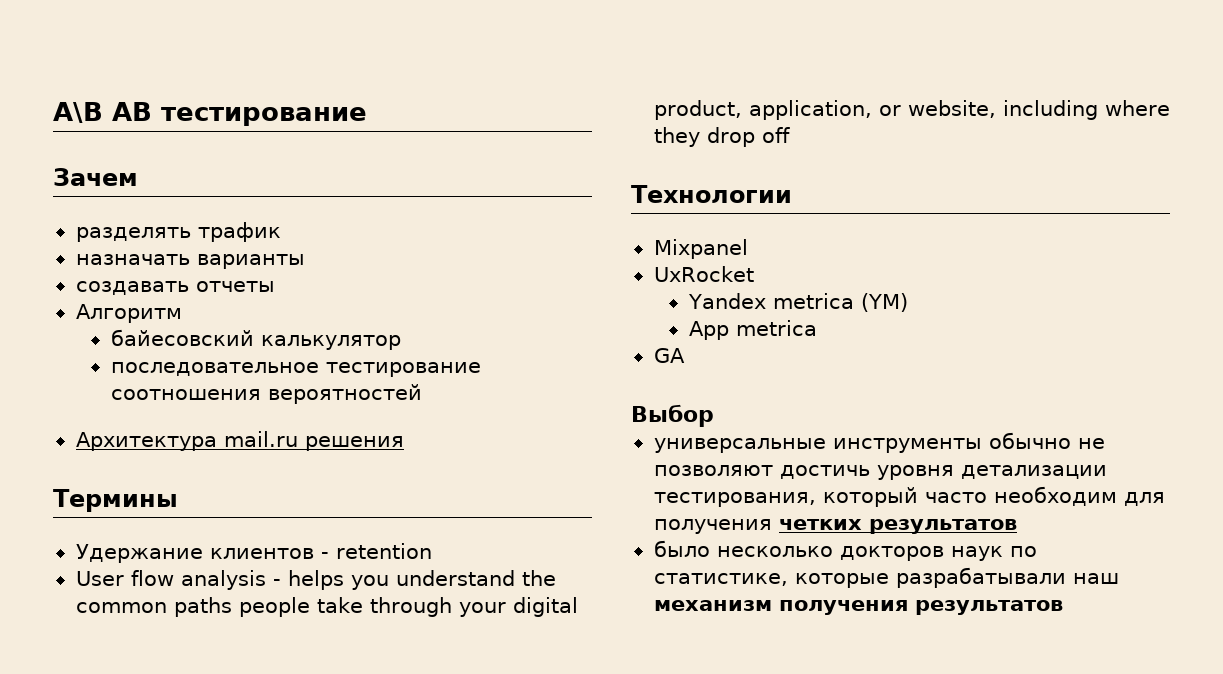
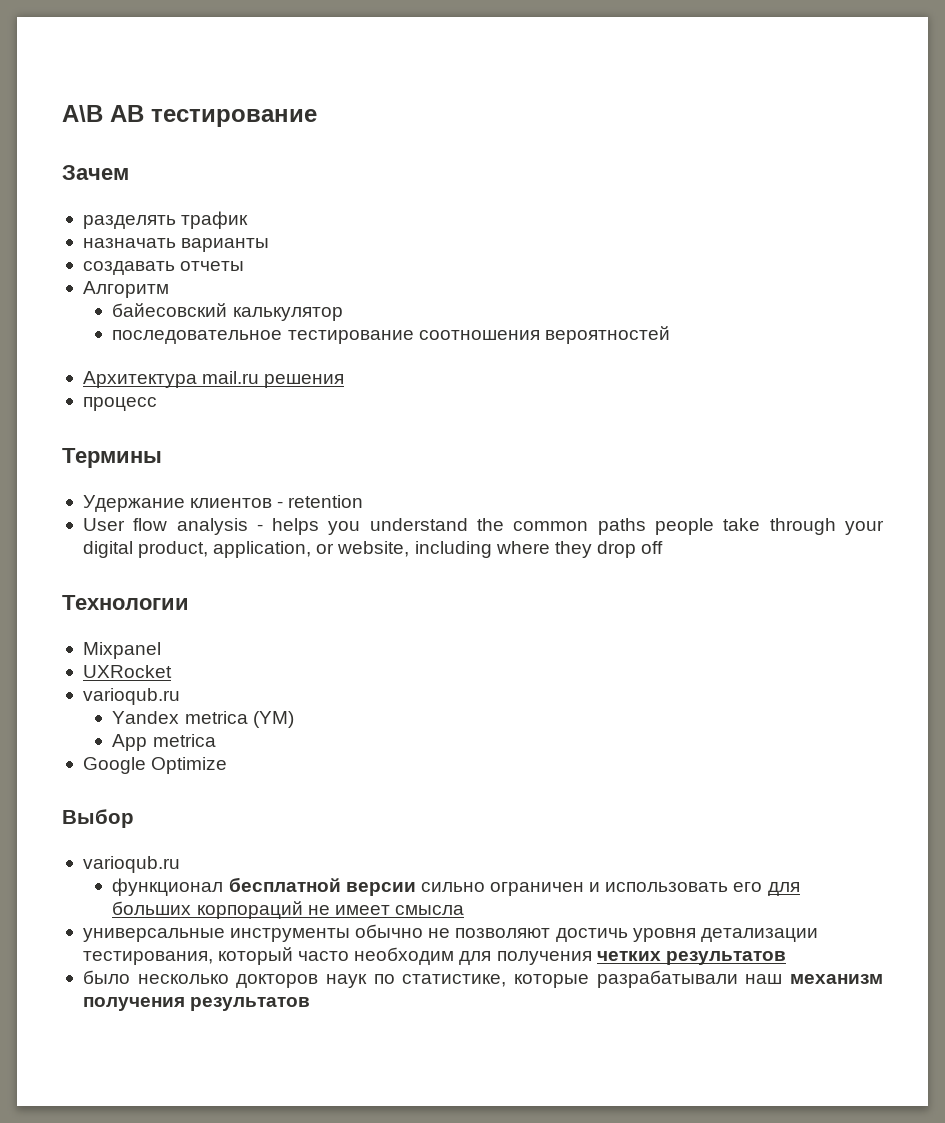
(404, 443) none -> [82,397,157,411] // процесс
[653,266,754,282] UxRocket -> [82,665,172,678] [82,688,180,705] UXRocket // varioqub.ru
[653,348,685,363] GA -> [82,757,228,774] Google Optimize
(714, 415) none -> [82,856,180,873] [112,877,800,896] [112,901,464,919] // varioqub.ru // функционал бесплатной версии сильно ограничен и использовать его для больших корпораций не имеет смысла

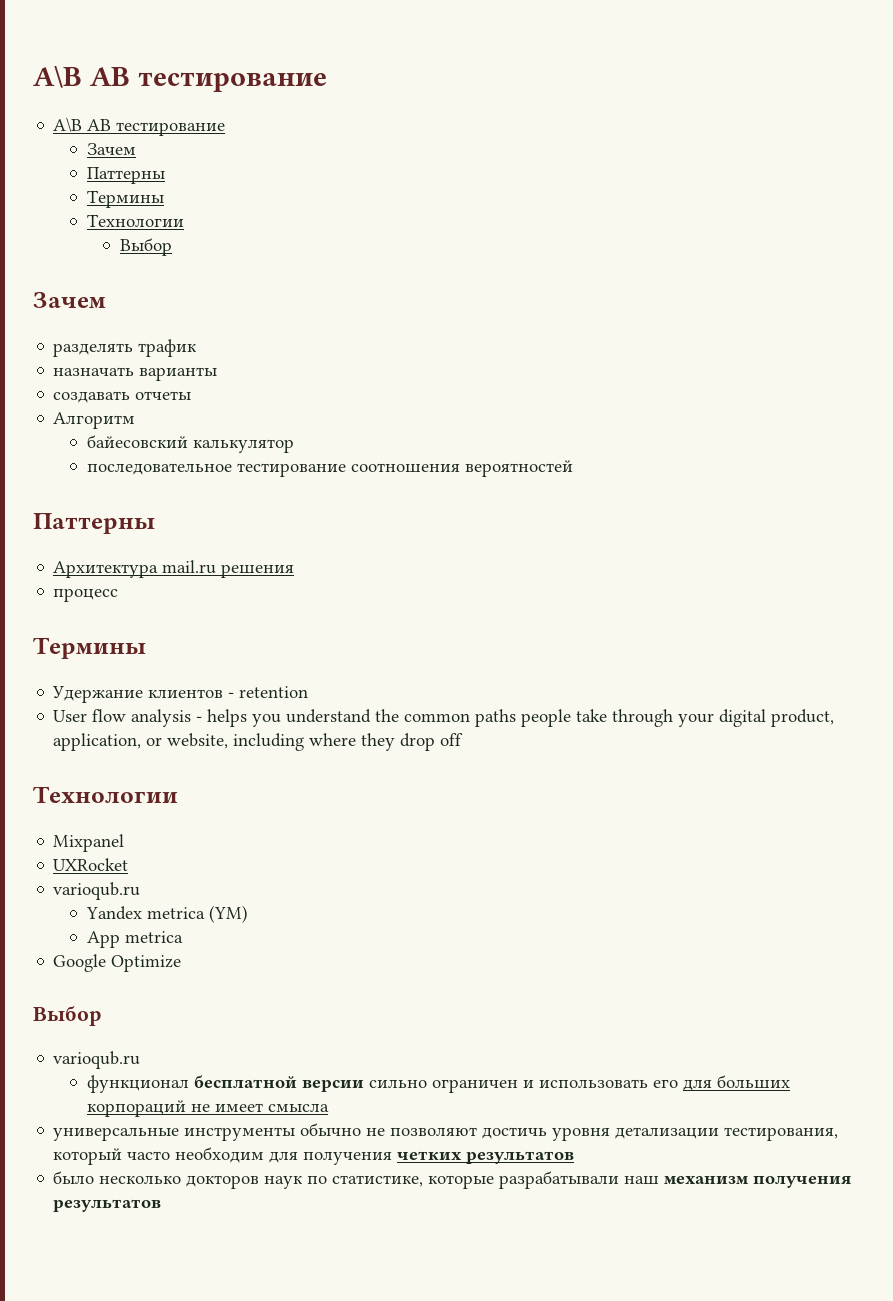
[62,105,317,127] A\B AB тестирование -> [33,66,327,92] [53,117,226,136] [86,143,136,155] [86,167,165,184] [86,190,164,208] [86,214,184,227] [119,238,172,256] A\B AB тестирование // A\B AB тестирование // Зачем // Паттерны // Термины // Технологии // Выбор
(670, 335) none -> [33,513,155,534] // Паттерны

